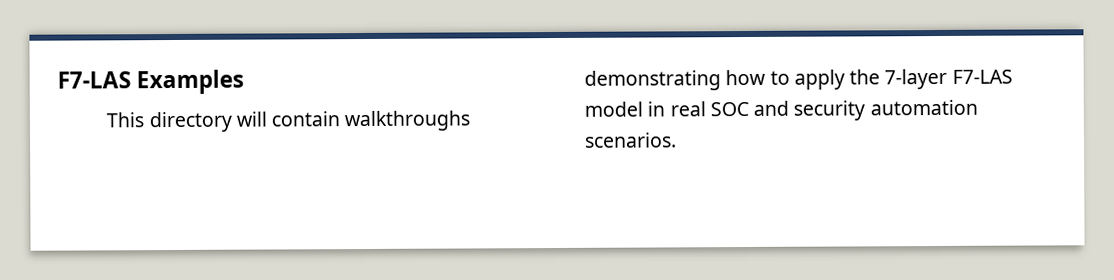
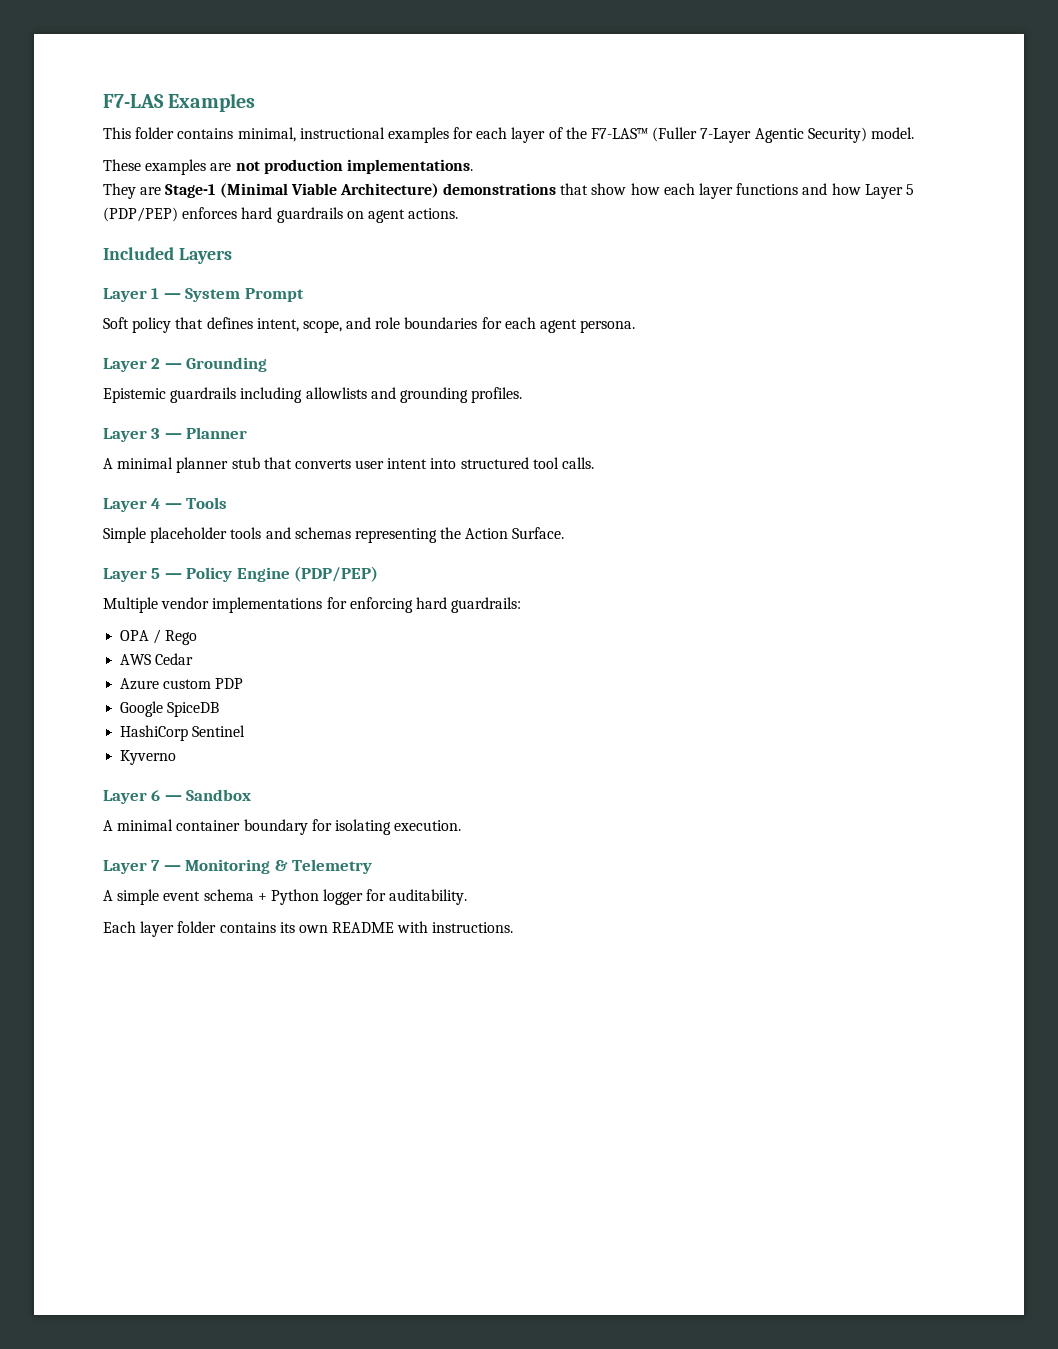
[148,110,471,133] [584,68,1013,91] [584,99,978,121] [584,132,677,148] directory will contain walkthroughs demonstrating how to apply the 7-layer F7-LAS model in real SOC and security automation scenarios. -> [135,127,914,143] [103,159,473,175] [103,183,914,199] [103,207,459,223] [103,247,232,264] [103,288,304,302] [103,317,636,333] [103,357,268,372] [103,387,523,403] [103,427,248,442] [103,457,595,473] [103,497,228,512] [103,527,565,543] [103,566,379,582] [103,597,522,613] [120,629,198,645] [120,653,194,665] [120,678,244,690] [120,701,220,717] [120,725,246,741] [120,750,177,765] [103,789,252,804] [103,819,462,835] [103,859,373,874] [103,889,468,905] [103,921,514,937] folder contains minimal, instructional examples for each layer of the F7-LAS™ (Fuller 7-Layer Agentic Security) model. // These examples are not production implementations. // They are Stage-1 (Minimal Viable Architecture) demonstrations that show how each layer functions and how Layer 5 (PDP/PEP) enforces hard guardrails on agent actions. // Included Layers // Layer 1 — System Prompt // Soft policy that defines intent, scope, and role boundaries for each agent persona. // Layer 2 — Grounding // Epistemic guardrails including allowlists and grounding profiles. // Layer 3 — Planner // A minimal planner stub that converts user intent into structured tool calls. // Layer 4 — Tools // Simple placeholder tools and schemas representing the Action Surface. // Layer 5 — Policy Engine (PDP/PEP) // Multiple vendor implementations for enforcing hard guardrails: // OPA / Rego // AWS Cedar // Azure custom PDP // Google SpiceDB // HashiCorp Sentinel // Kyverno // Layer 6 — Sandbox // A minimal container boundary for isolating execution. // Layer 7 — Monitoring & Telemetry // A simple event schema + Python logger for auditability. // Each layer folder contains its own README with instructions.

